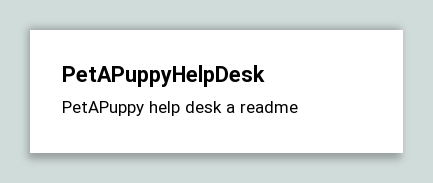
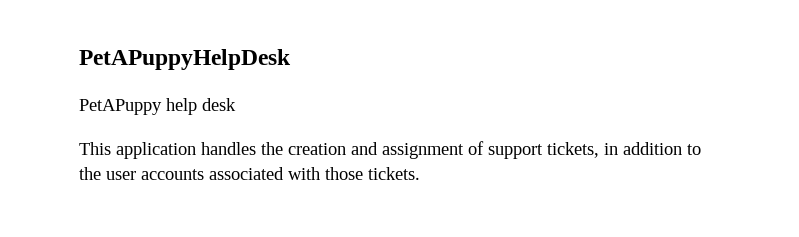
[226,101,298,113] a readme -> [79,141,701,159] [79,167,420,180] // This application handles the creation and assignment of support tickets, in addition to the user accounts associated with those tickets.

